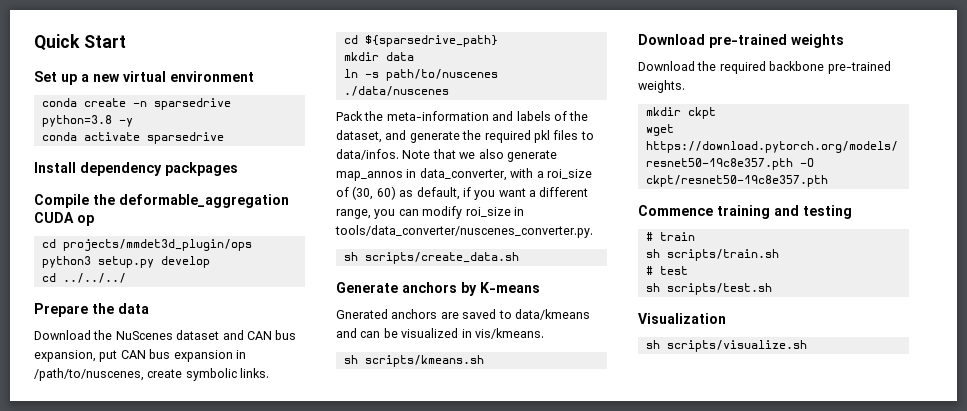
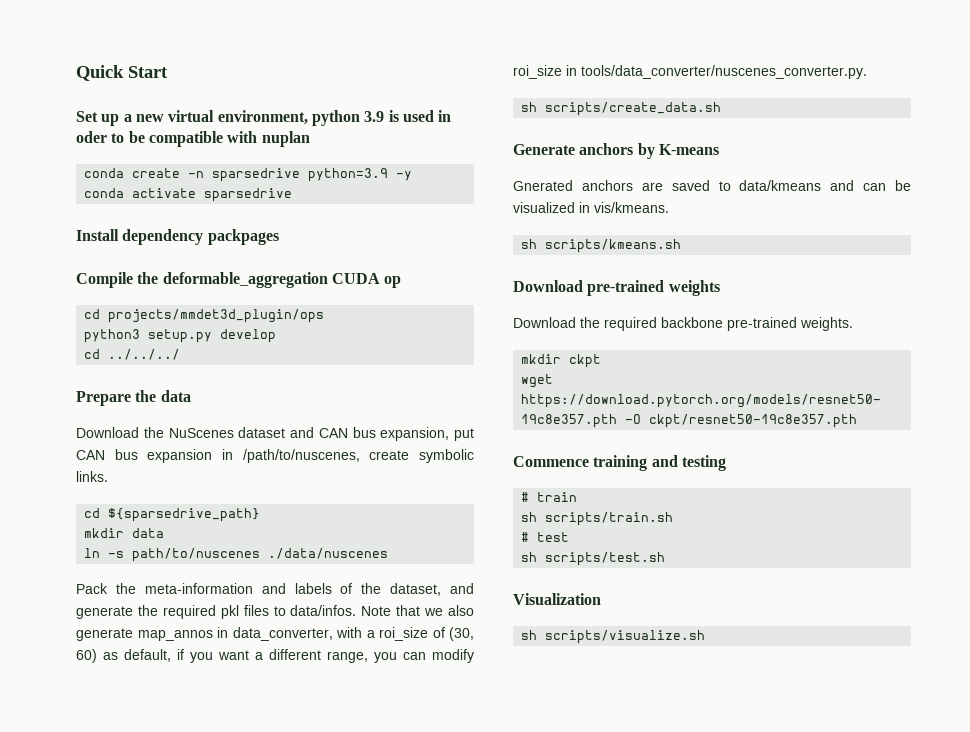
[170,71,254,82] environment -> [217,110,452,126] [76,131,310,147] environment, python 3.9 is used in oder to be compatible with nuplan
[41,115,112,127] python=3.8 -> [308,168,389,182] python=3.9

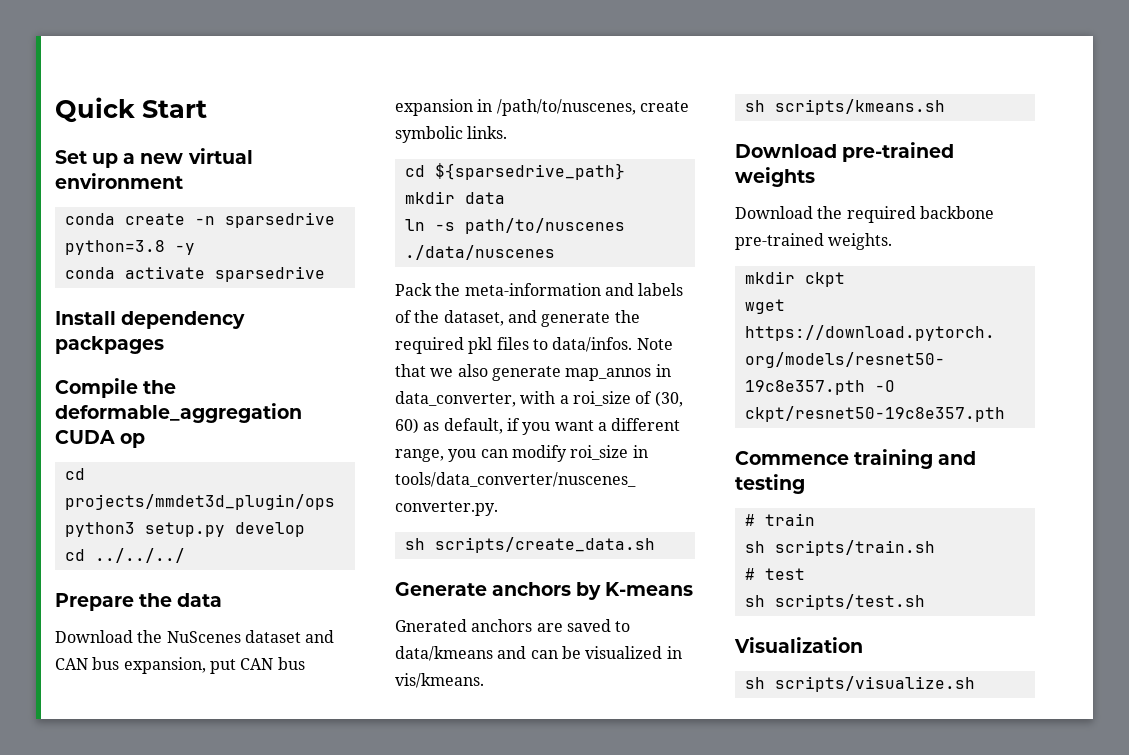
[217,110,452,126] [76,131,310,147] environment, python 3.9 is used in oder to be compatible with nuplan -> [55,173,183,189] environment
[308,168,389,182] python=3.9 -> [64,240,165,255] python=3.8

